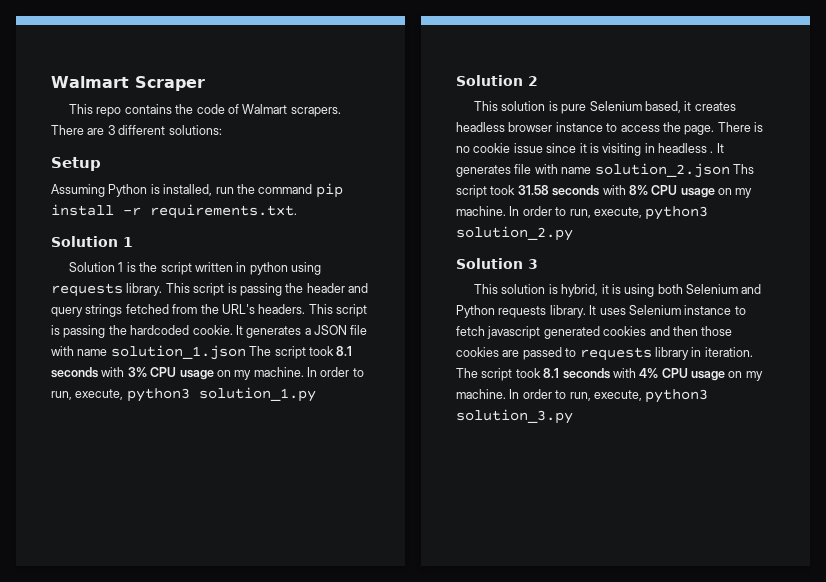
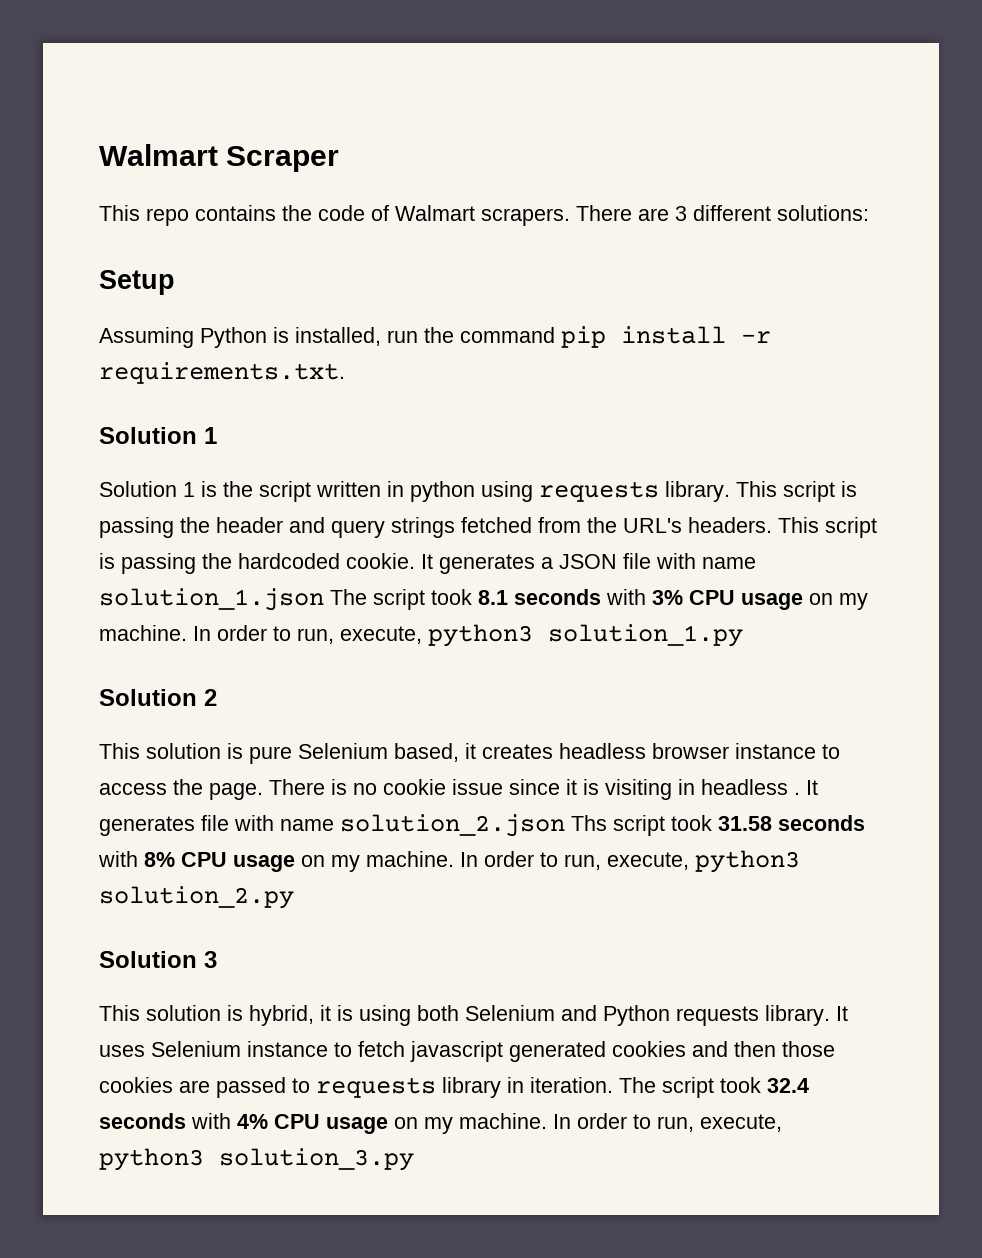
[543,368,560,378] 8.1 -> [767,1078,809,1093] 32.4

